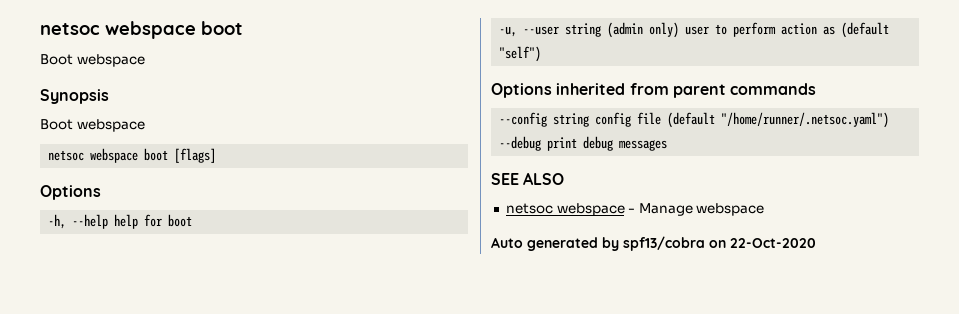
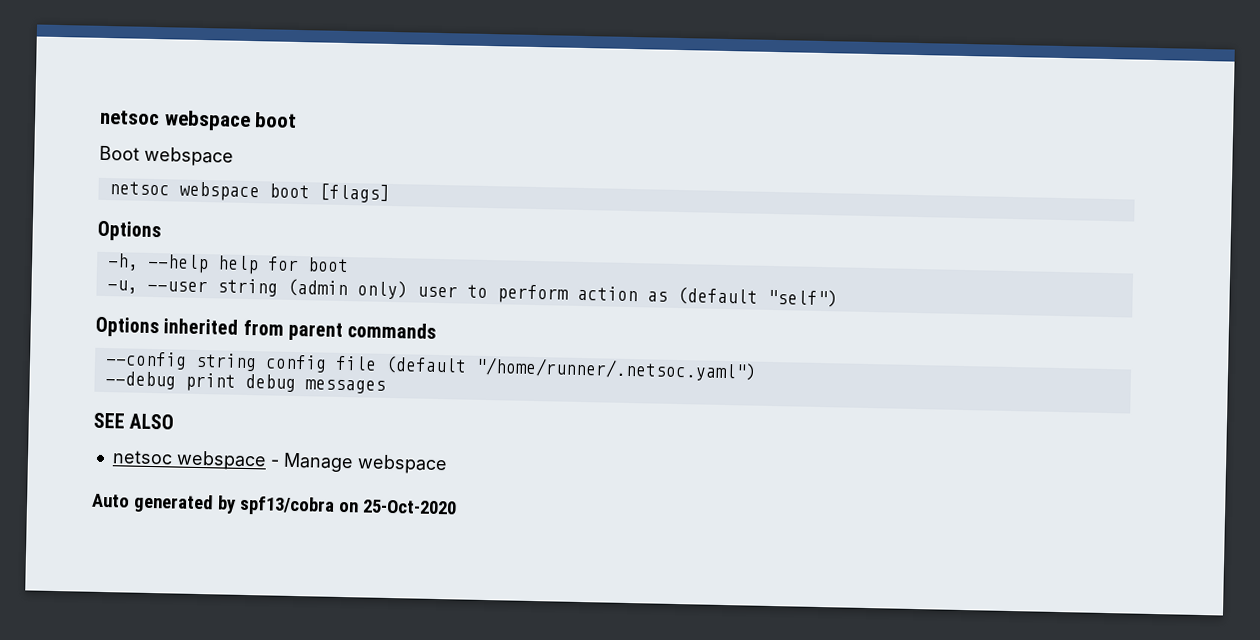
[40,89,109,104] [40,119,145,132] // Synopsis // Boot webspace -> (234, 156) none
[730,238,816,248] 22-Oct-2020 -> [361,499,457,515] 25-Oct-2020

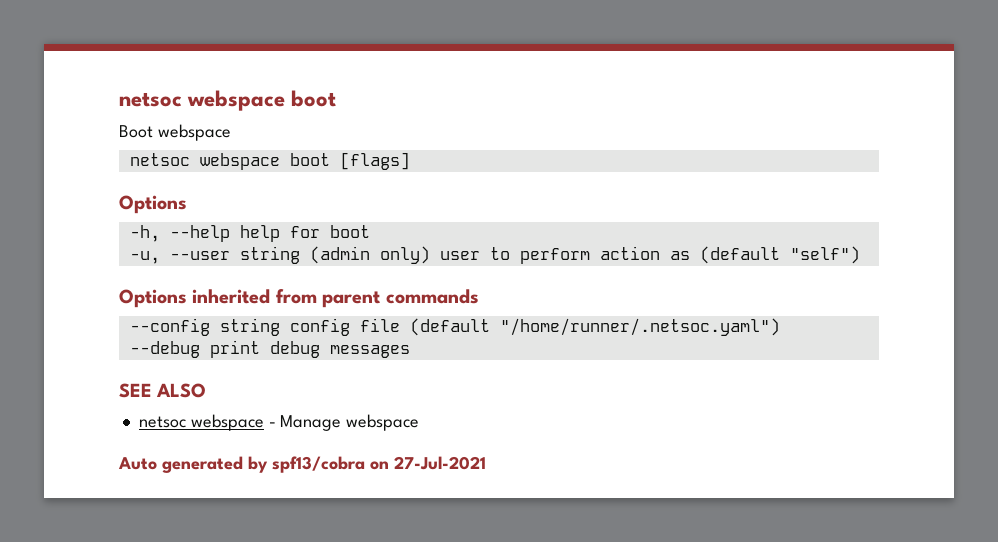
[361,499,457,515] 25-Oct-2020 -> [394,456,486,470] 27-Jul-2021

